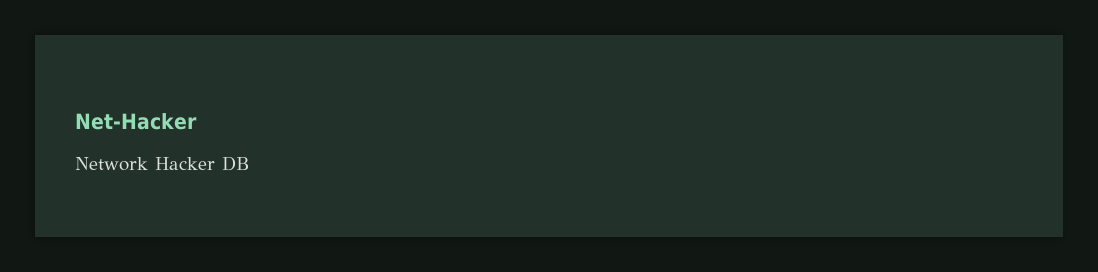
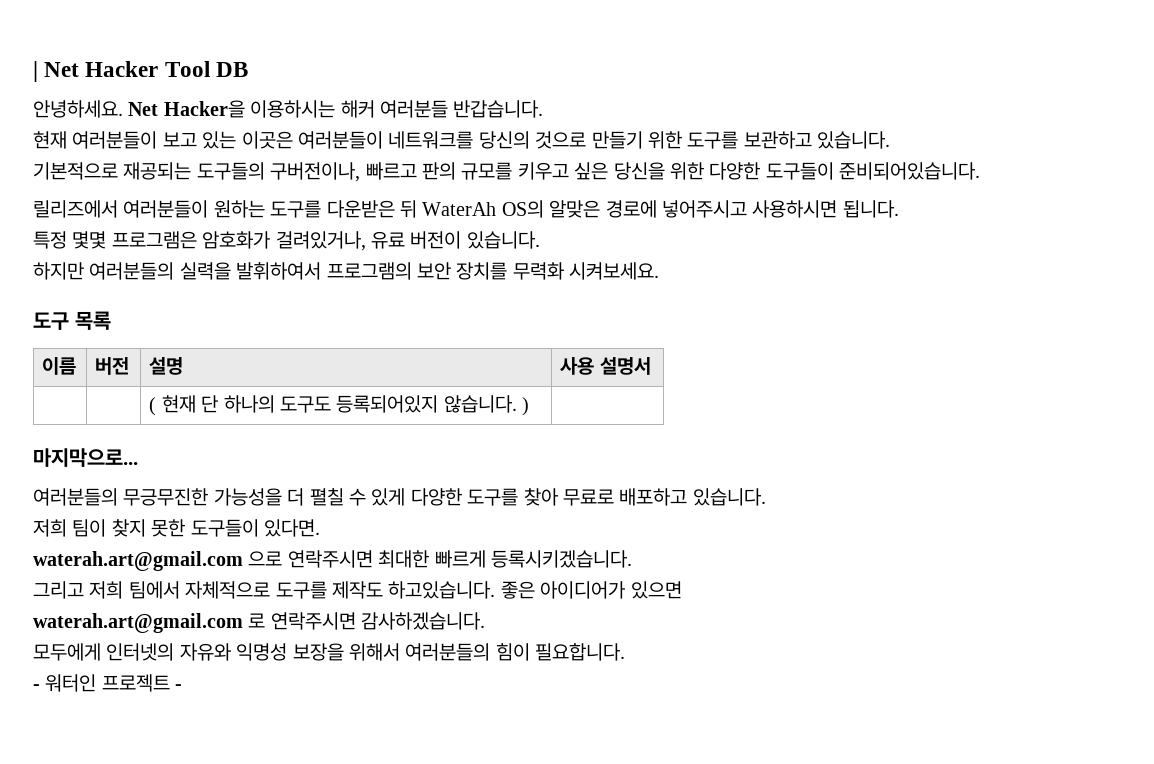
[75,113,197,130] [75,156,250,171] Net-Hacker // Network Hacker DB -> [33,61,248,82] [33,100,544,118] [33,131,891,149] [33,162,981,182] [33,200,899,218] [33,231,540,251] [33,262,660,280] [33,311,111,330] [42,357,77,375] [95,357,130,375] [149,357,184,375] [560,357,651,375] [149,395,530,416] [33,448,138,467] [33,488,766,506] [33,519,320,537] [33,550,632,571] [33,581,682,599] [33,612,486,633] [33,643,626,661] [33,674,183,692] | Net Hacker Tool DB // 안녕하세요. Net Hacker을 이용하시는 해커 여러분들 반갑습니다. // 현재 여러분들이 보고 있는 이곳은 여러분들이 네트워크를 당신의 것으로 만들기 위한 도구를 보관하고 있습니다. // 기본적으로 재공되는 도구들의 구버전이나, 빠르고 판의 규모를 키우고 싶은 당신을 위한 다양한 도구들이 준비되어있습니다. // 릴리즈에서 여러분들이 원하는 도구를 다운받은 뒤 WaterAh OS의 알맞은 경로에 넣어주시고 사용하시면 됩니다. // 특정 몇몇 프로그램은 암호화가 걸려있거나, 유료 버전이 있습니다. // 하지만 여러분들의 실력을 발휘하여서 프로그램의 보안 장치를 무력화 시켜보세요. // 도구 목록 // 이름 | 버전 | 설명 | 사용 설명서 // | | ( 현재 단 하나의 도구도 등록되어있지 않습니다. ) | // 마지막으로... // 여러분들의 무긍무진한 가능성을 더 펼칠 수 있게 다양한 도구를 찾아 무료로 배포하고 있습니다. // 저희 팀이 찾지 못한 도구들이 있다면. // waterah.art@gmail.com 으로 연락주시면 최대한 빠르게 등록시키겠습니다. // 그리고 저희 팀에서 자체적으로 도구를 제작도 하고있습니다. 좋은 아이디어가 있으면 // waterah.art@gmail.com 로 연락주시면 감사하겠습니다. // 모두에게 인터넷의 자유와 익명성 보장을 위해서 여러분들의 힘이 필요합니다. // - 워터인 프로젝트 -

